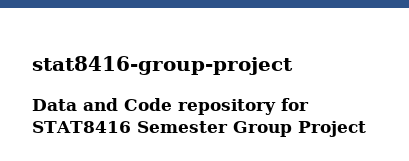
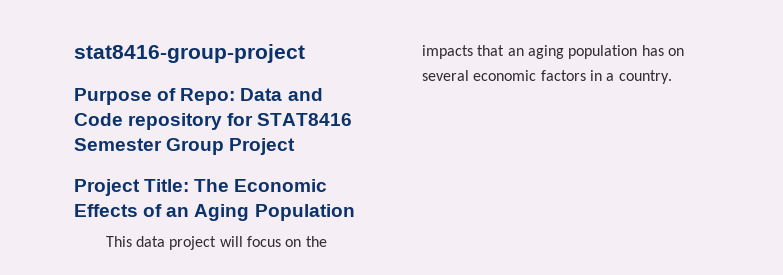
(293, 65) none -> [74,88,236,105] Purpose of Repo:
(366, 129) none -> [74,179,328,196] [74,204,355,221] [105,236,327,250] [422,45,684,59] [422,70,672,84] // Project Title: The Economic Effects of an Aging Population // This data project will focus on the impacts that an aging population has on several economic factors in a country.

